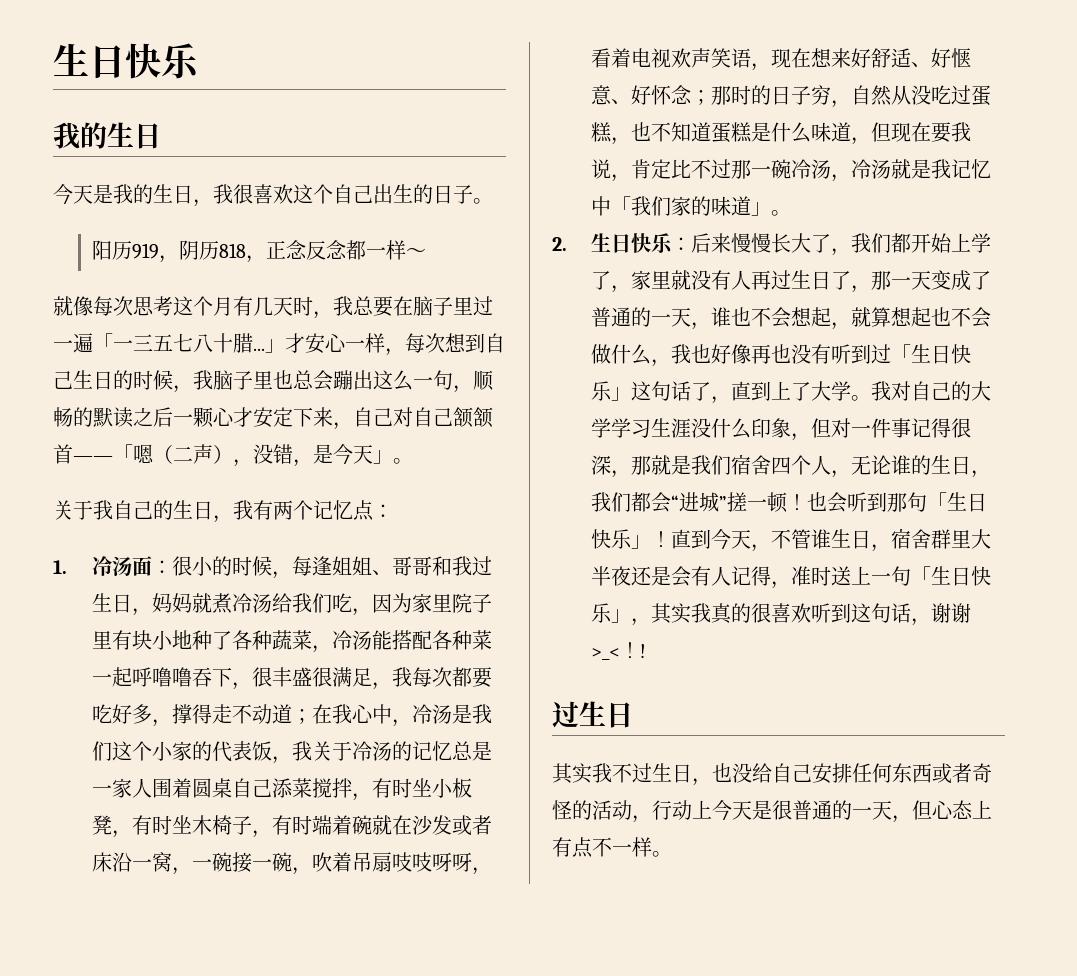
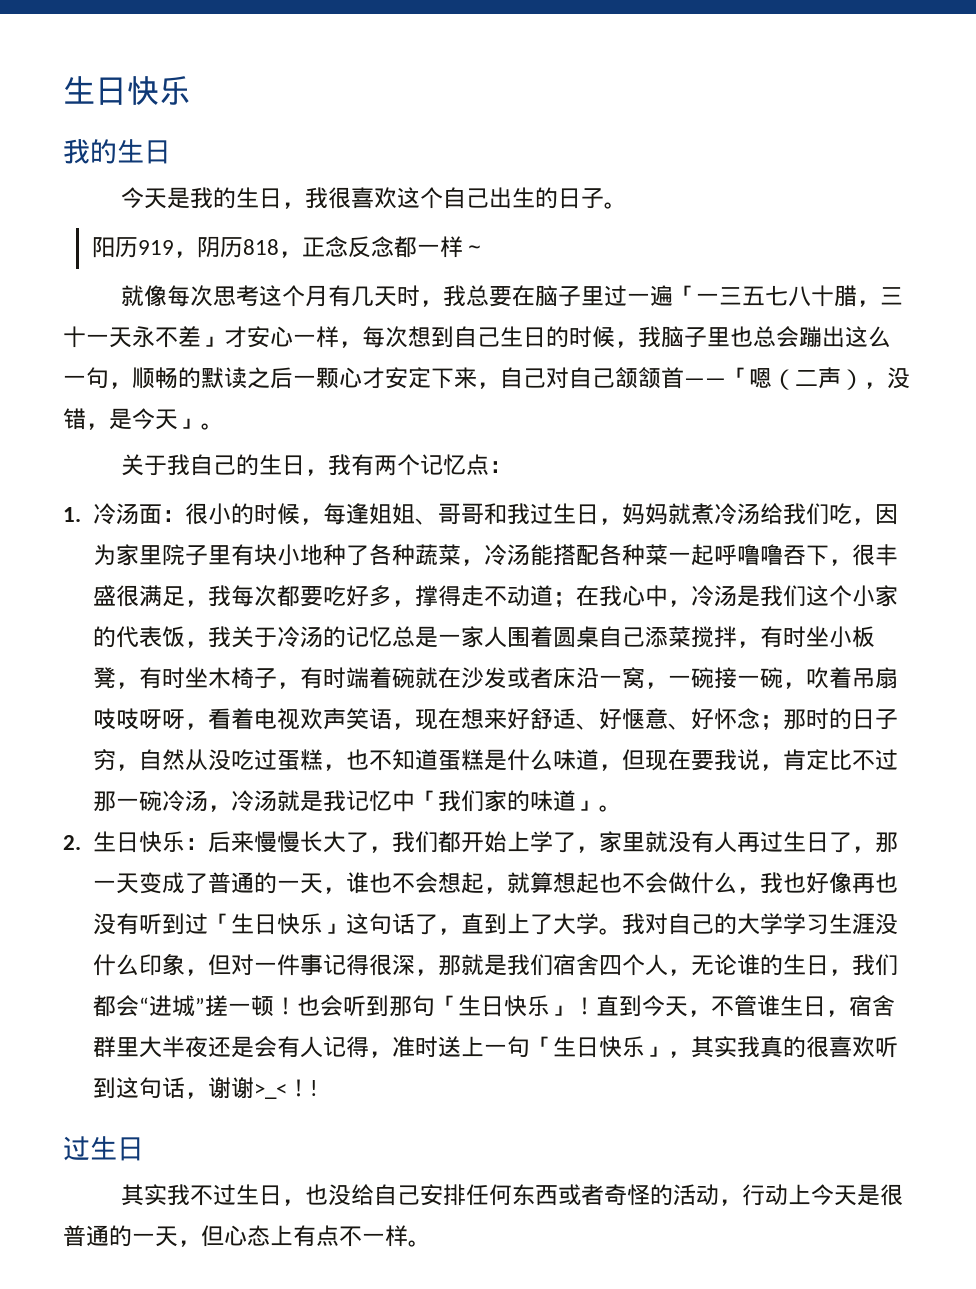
[253,348,265,351] ... -> [856,287,903,307] [63,326,201,348] ，三十一天永不差

